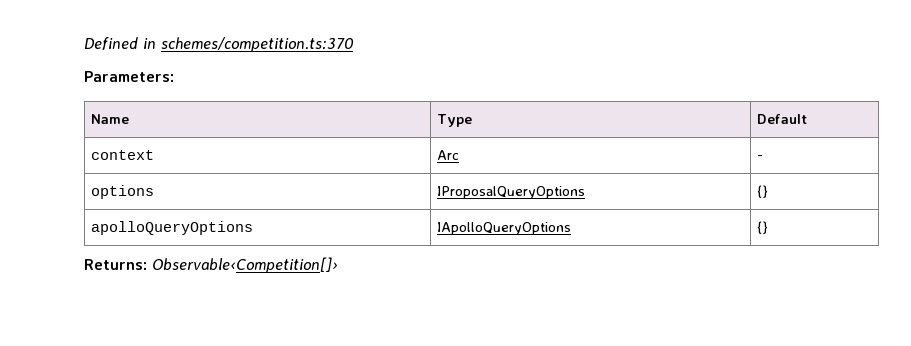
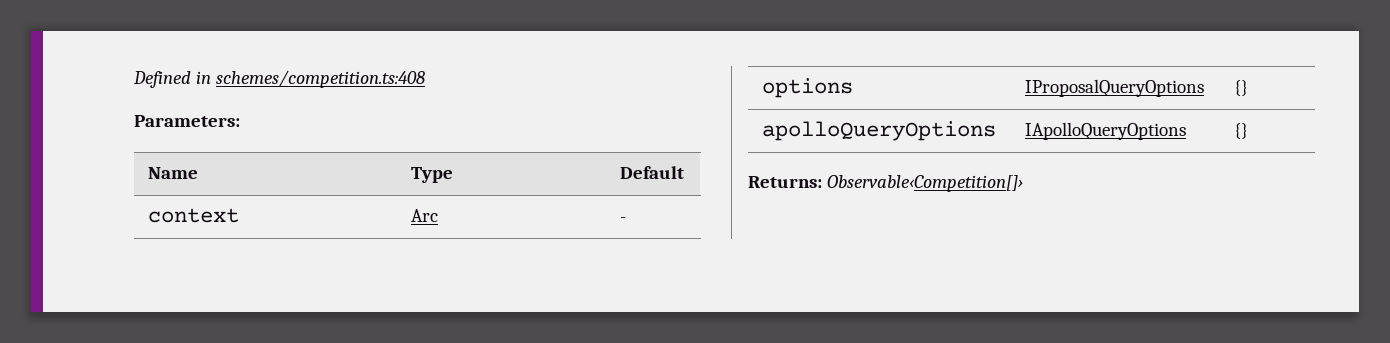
[161,37,354,52] schemes/competition.ts:370 -> [216,70,426,88] schemes/competition.ts:408

